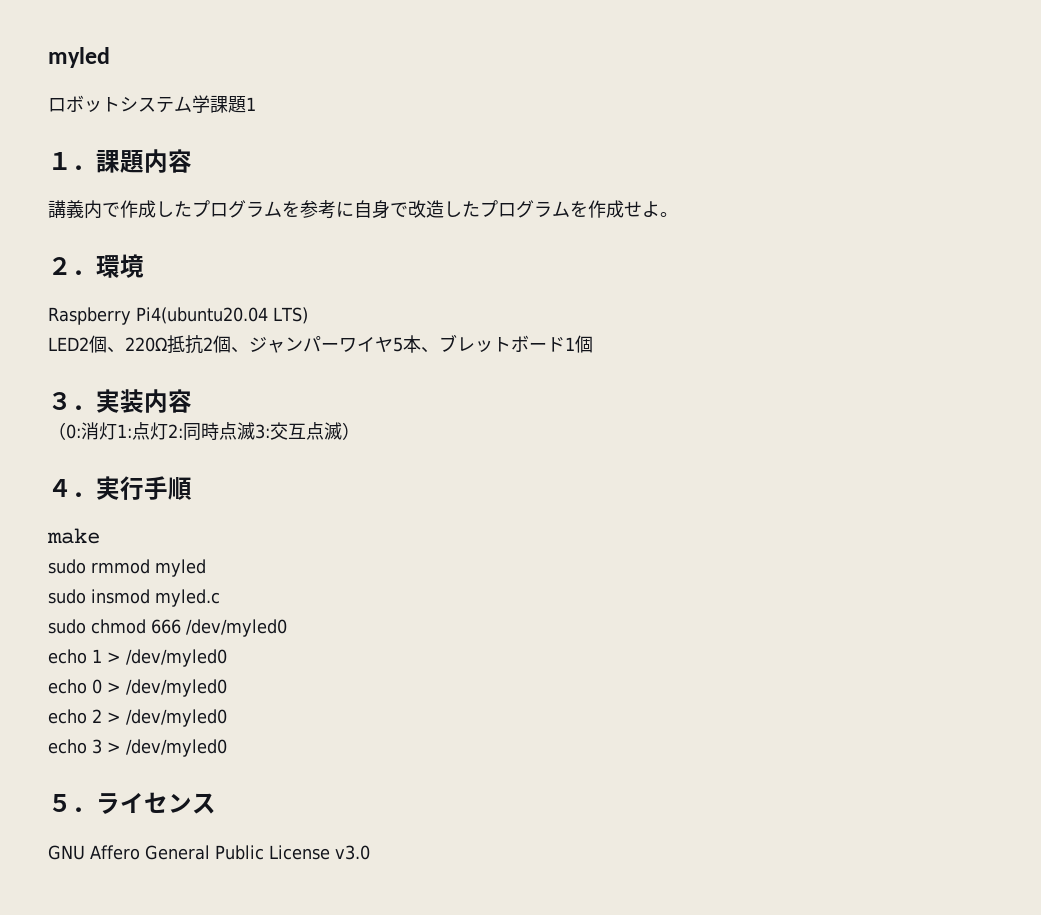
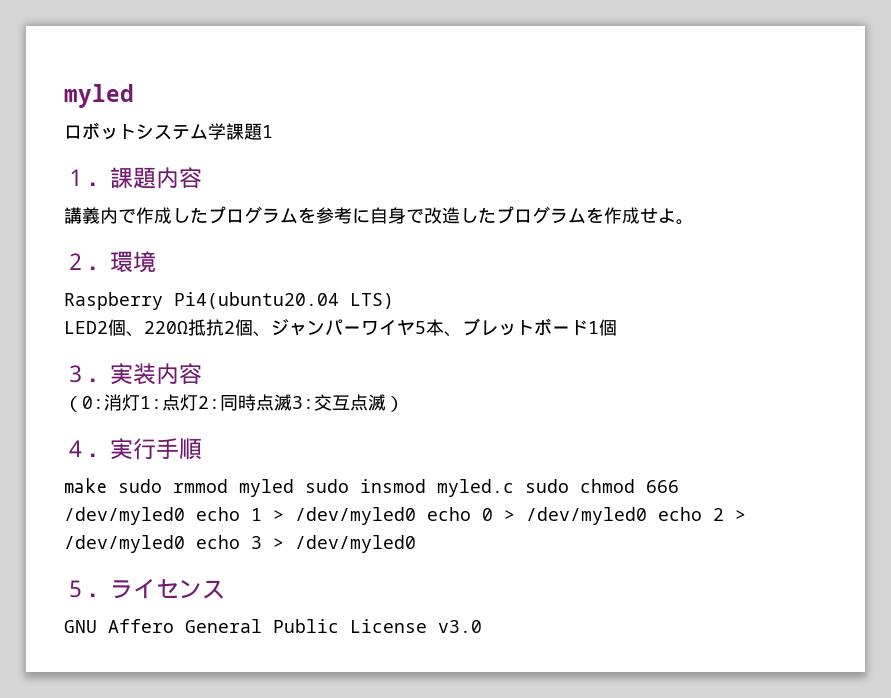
(100, 536) // -> (107, 485) none
(206, 568) // -> (294, 488) none
(220, 598) // -> (514, 488) none
(287, 628) // -> (185, 516) none
(227, 658) // -> (416, 516) none
(227, 688) // -> (647, 516) none
(227, 718) // -> (185, 544) none

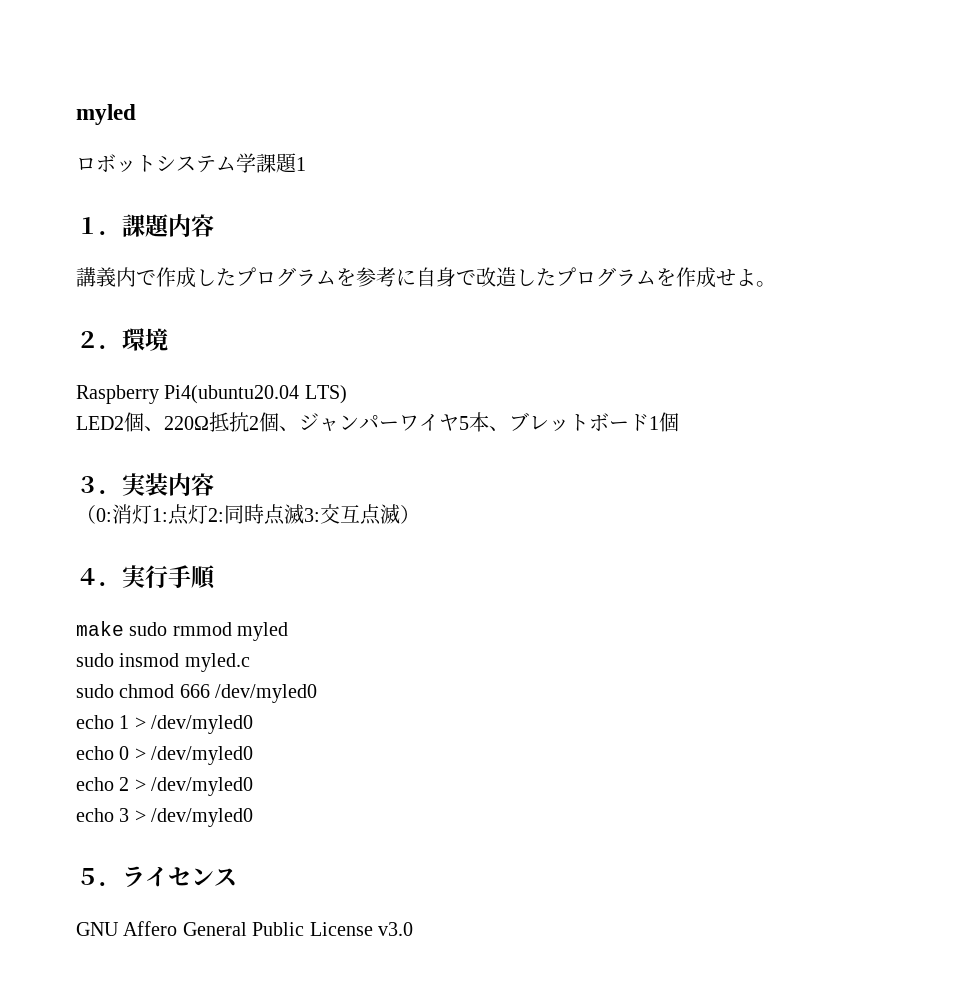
(294, 488) none -> (289, 631) //
(514, 488) none -> (250, 662) //
(185, 516) none -> (318, 693) //
(416, 516) none -> (254, 724) //
(647, 516) none -> (254, 755) //
(185, 544) none -> (254, 786) //

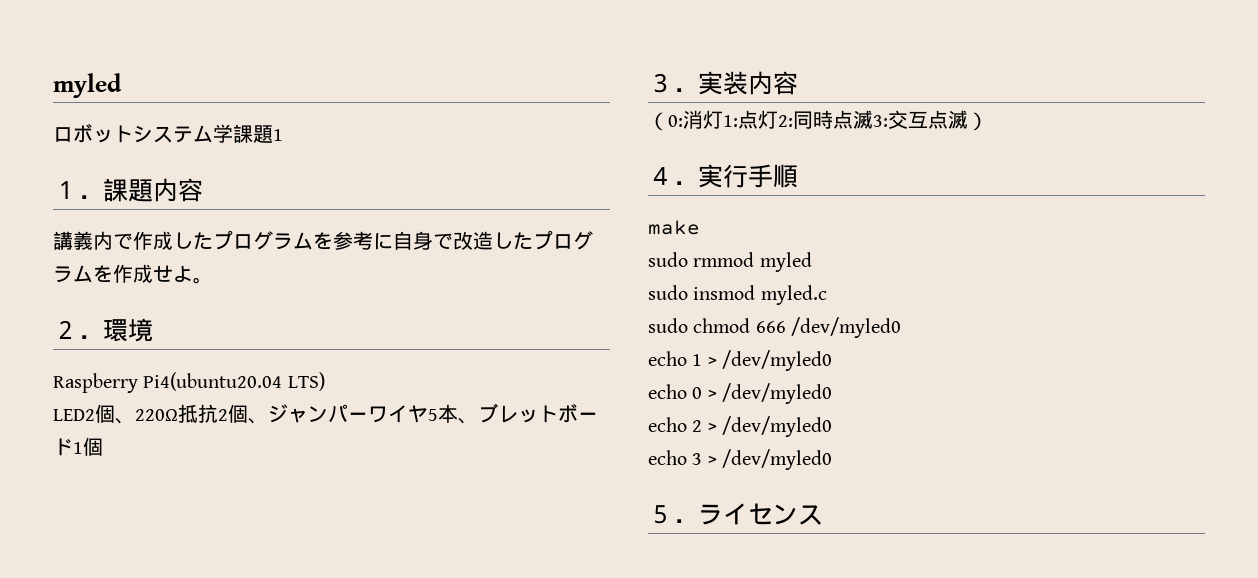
(124, 628) none -> (700, 227) //
[76,921,413,936] // GNU Affero General Public License v3.0 -> (823, 515) none

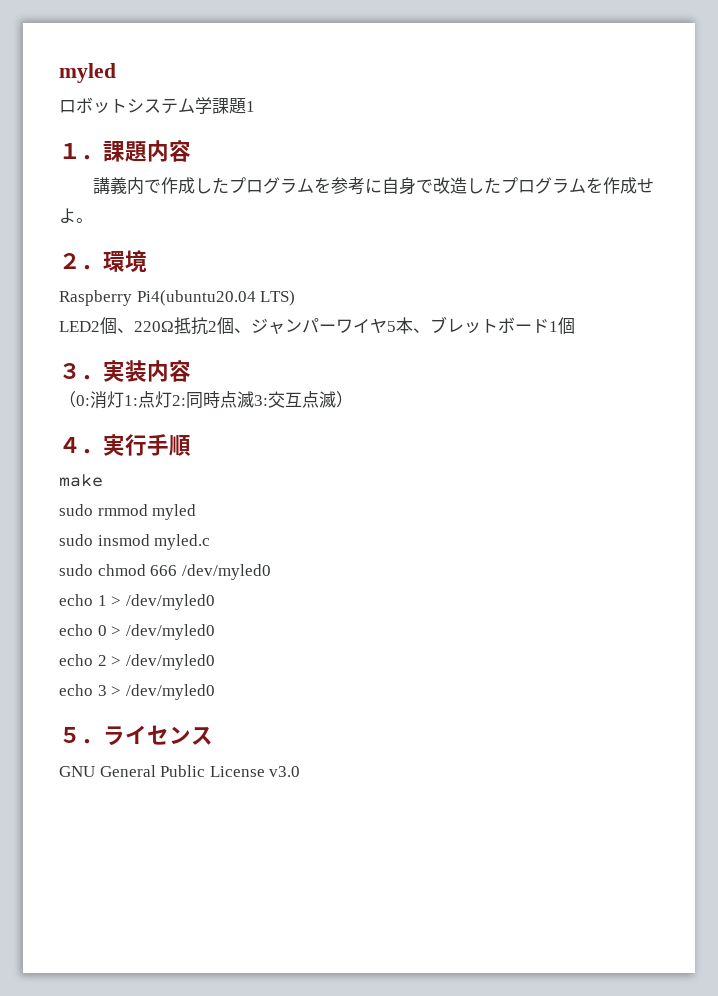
(823, 515) none -> [59,765,301,777] // GNU General Public License v3.0

